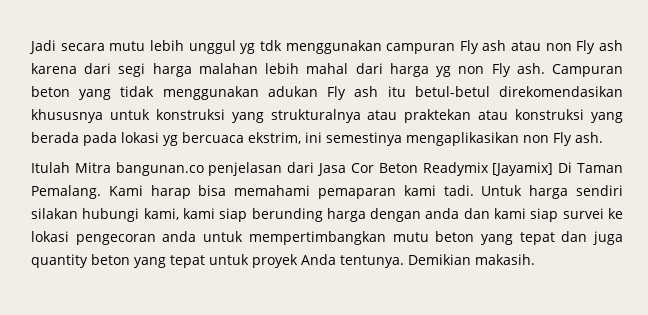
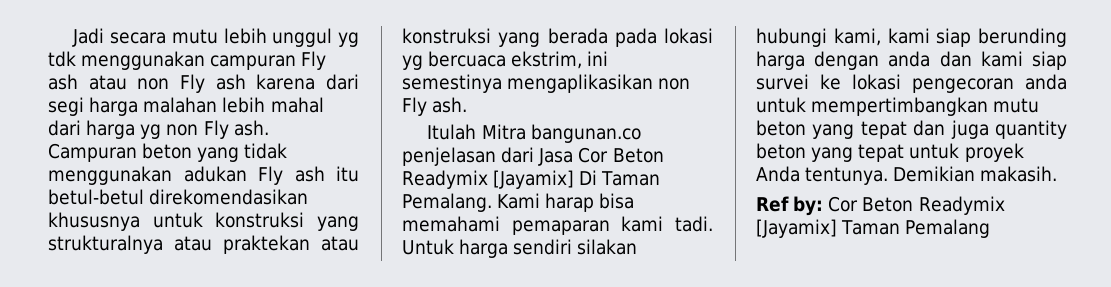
(535, 259) none -> [756,196,1005,216] [756,219,991,238] // Ref by: Cor Beton Readymix [Jayamix] Taman Pemalang

